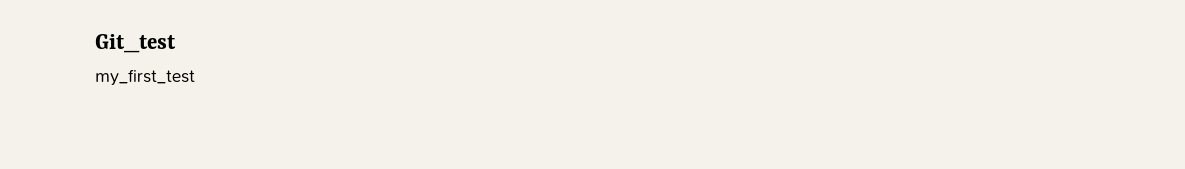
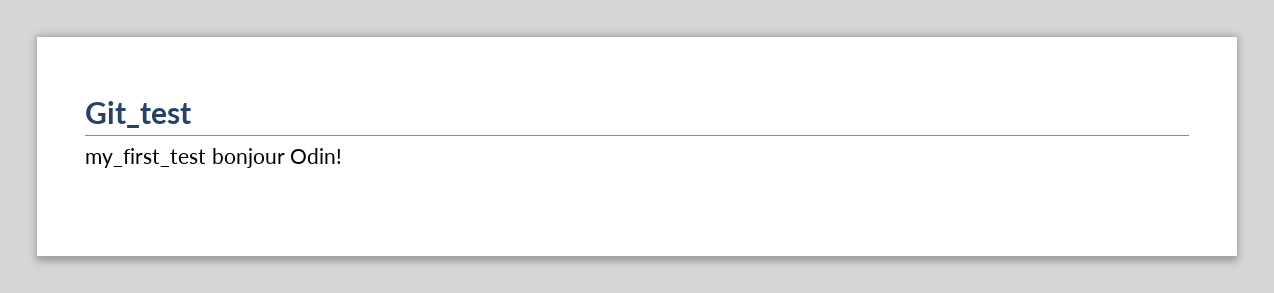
(195, 77) none -> [211,148,343,168] bonjour Odin!

